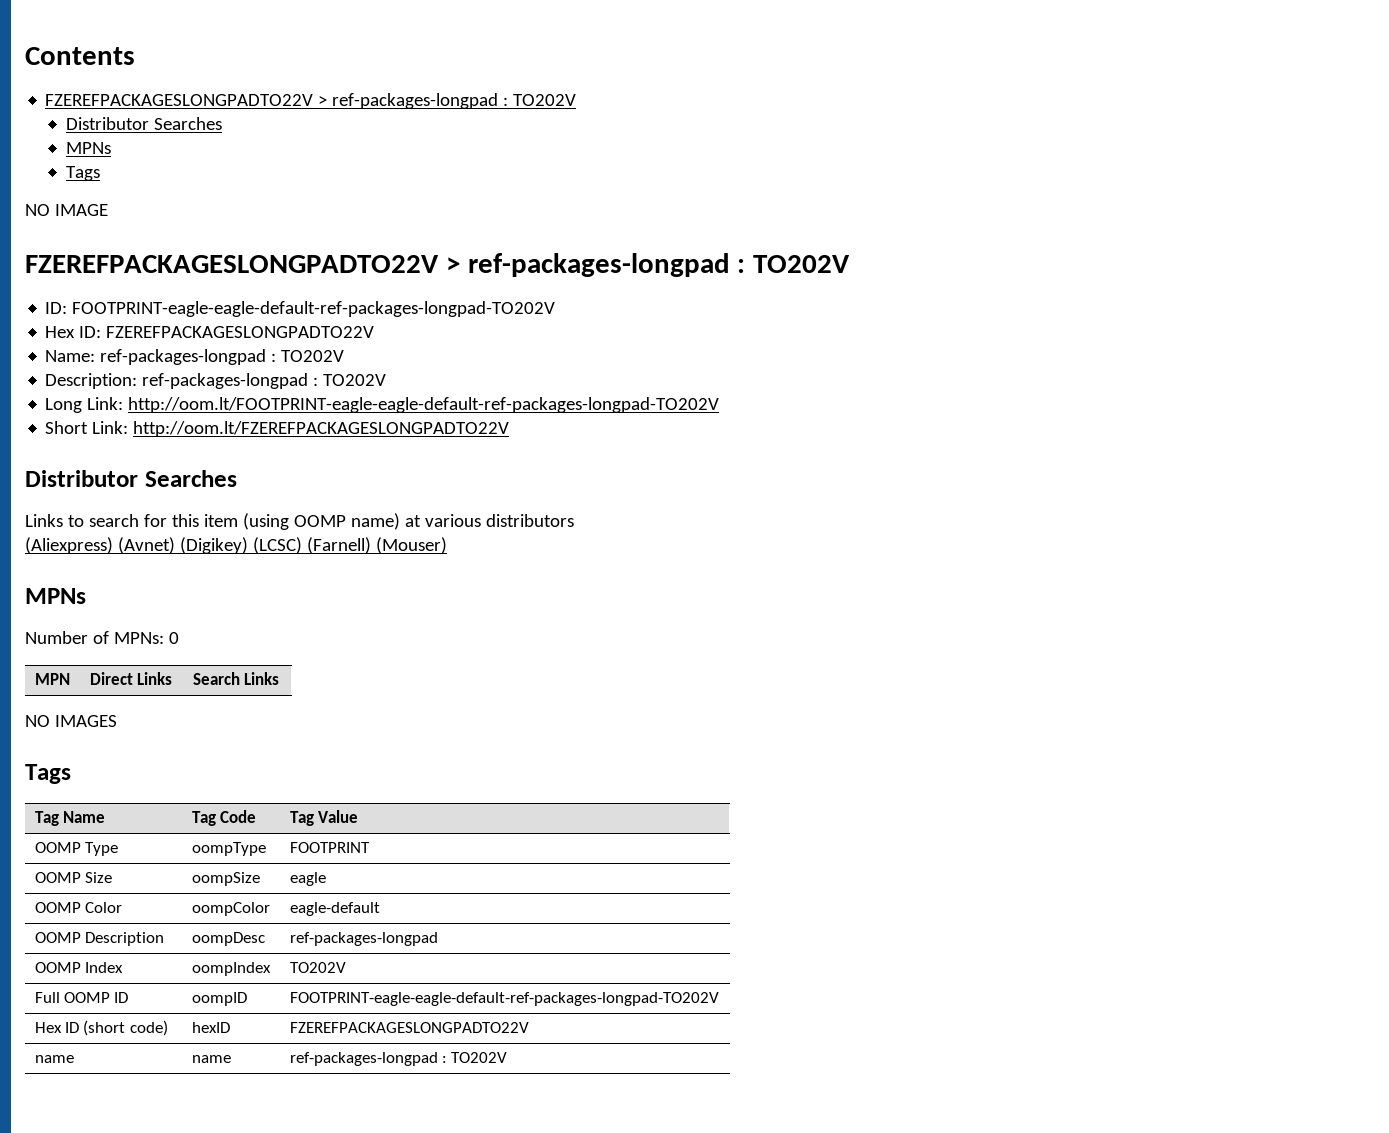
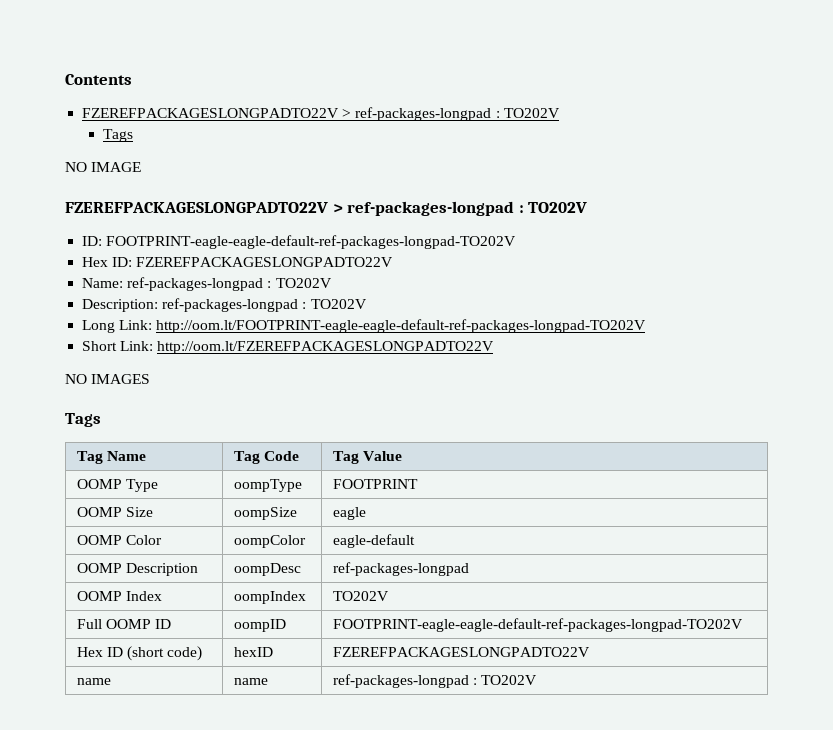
[65,117,222,130] [65,142,111,154] // Distributor Searches // MPNs -> (560, 113) none
[25,470,237,487] [25,513,574,530] [25,537,447,554] [25,588,86,604] [25,631,179,644] [34,673,70,685] [89,672,172,685] [192,672,279,685] // Distributor Searches // Links to search for this item (using OOMP name) at various distributors // (Aliexpress) (Avnet) (Digikey) (LCSC) (Farnell) (Mouser) // MPNs // Number of MPNs: 0 // MPN | Direct Links | Search Links -> (495, 347) none

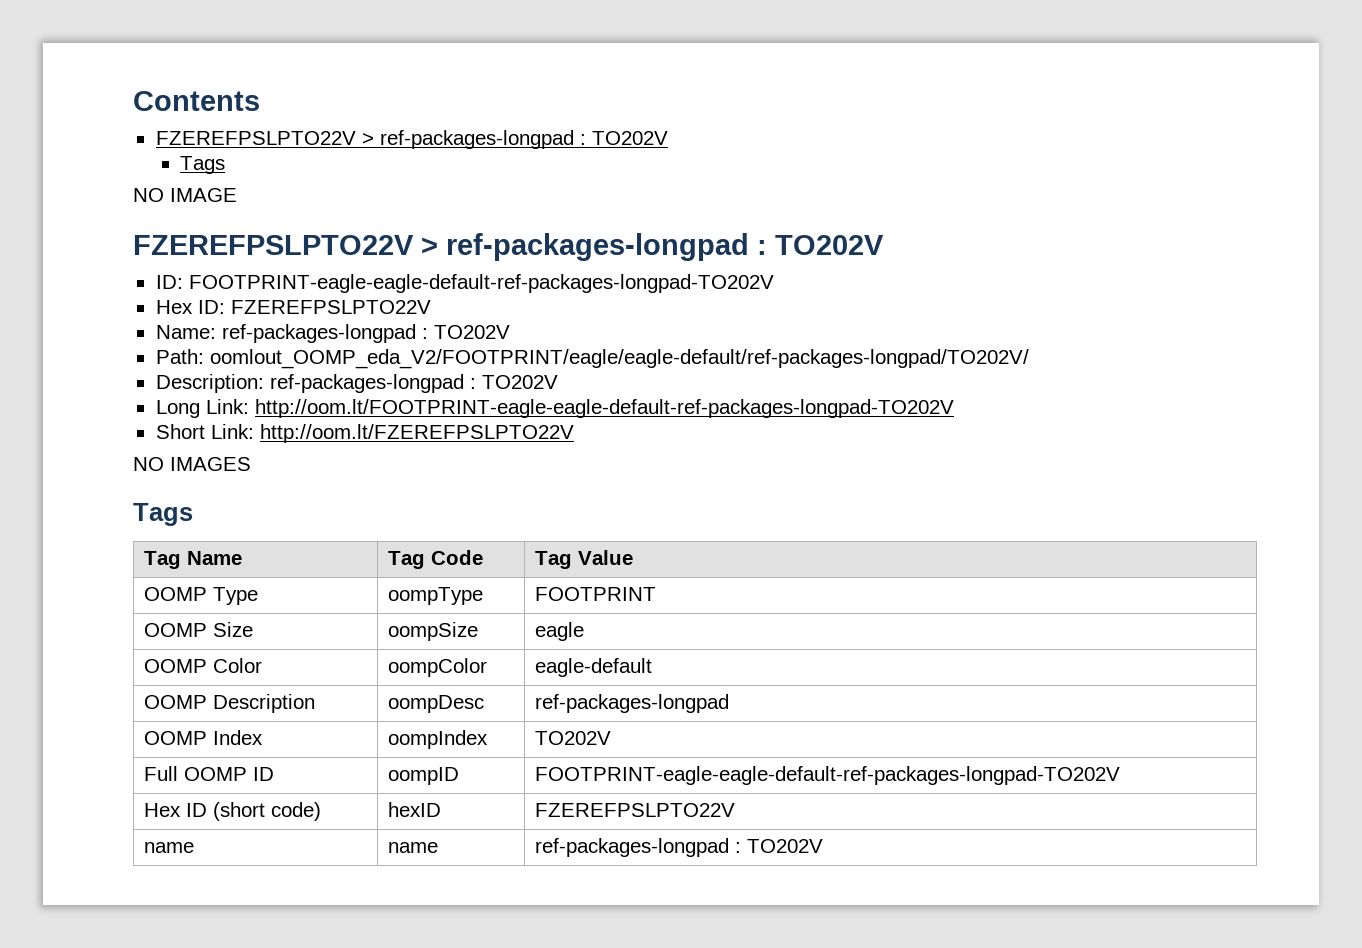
[82,108,340,118] FZEREFPACKAGESLONGPADTO22V -> [155,131,356,145] FZEREFPSLPTO22V
[65,202,328,213] FZEREFPACKAGESLONGPADTO22V -> [133,235,414,255] FZEREFPSLPTO22V
[136,257,394,267] FZEREFPACKAGESLONGPADTO22V -> [230,300,431,314] FZEREFPSLPTO22V
(332, 283) none -> [155,349,1029,369] // Path: oomlout_OOMP_eda_V2/FOOTPRINT/eagle/eagle-default/ref-packages-longpad/TO202V/
[157,341,495,354] http://oom.lt/FZEREFPACKAGESLONGPADTO22V -> [259,424,574,443] http://oom.lt/FZEREFPSLPTO22V
[332,647,590,657] FZEREFPACKAGESLONGPADTO22V -> [534,803,735,817] FZEREFPSLPTO22V

